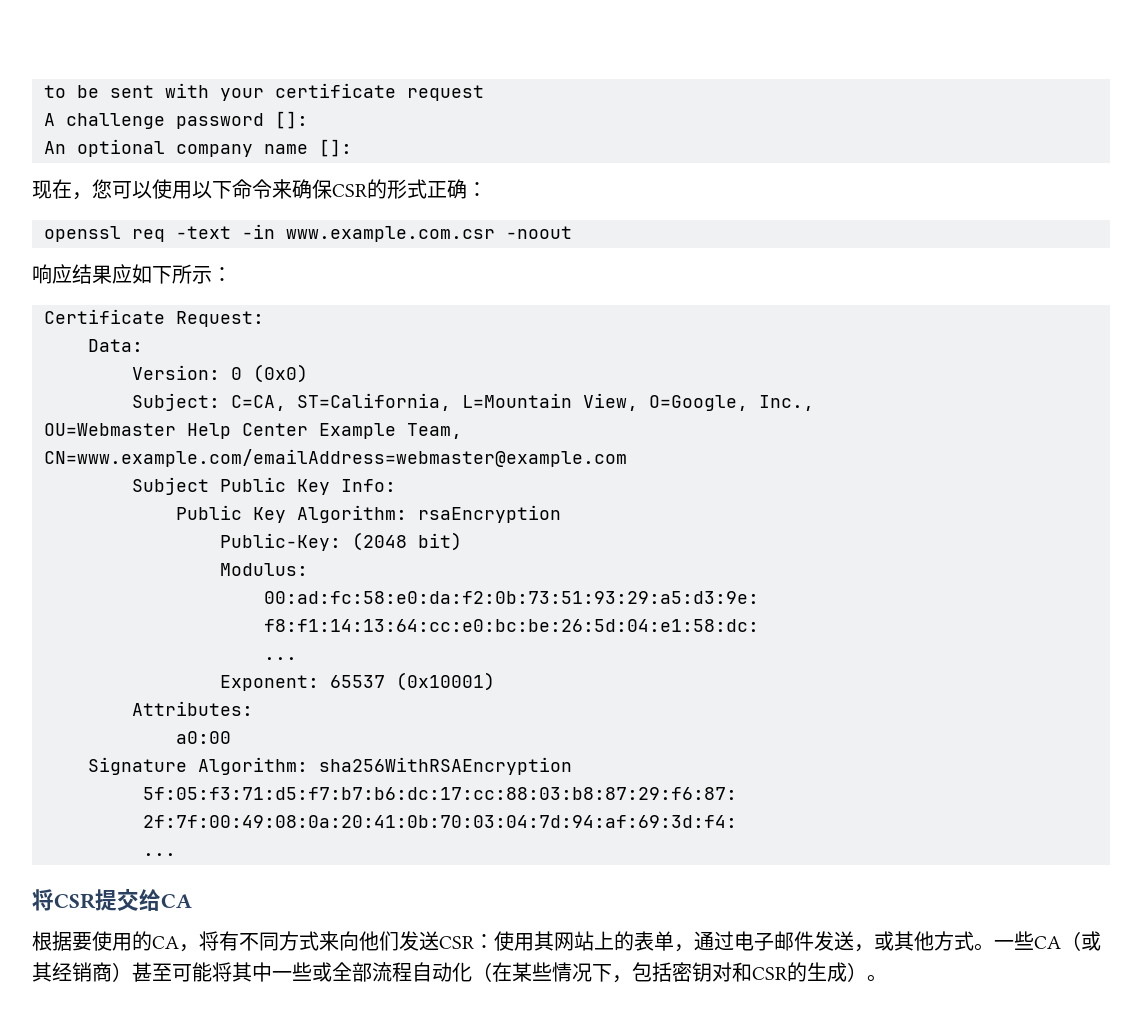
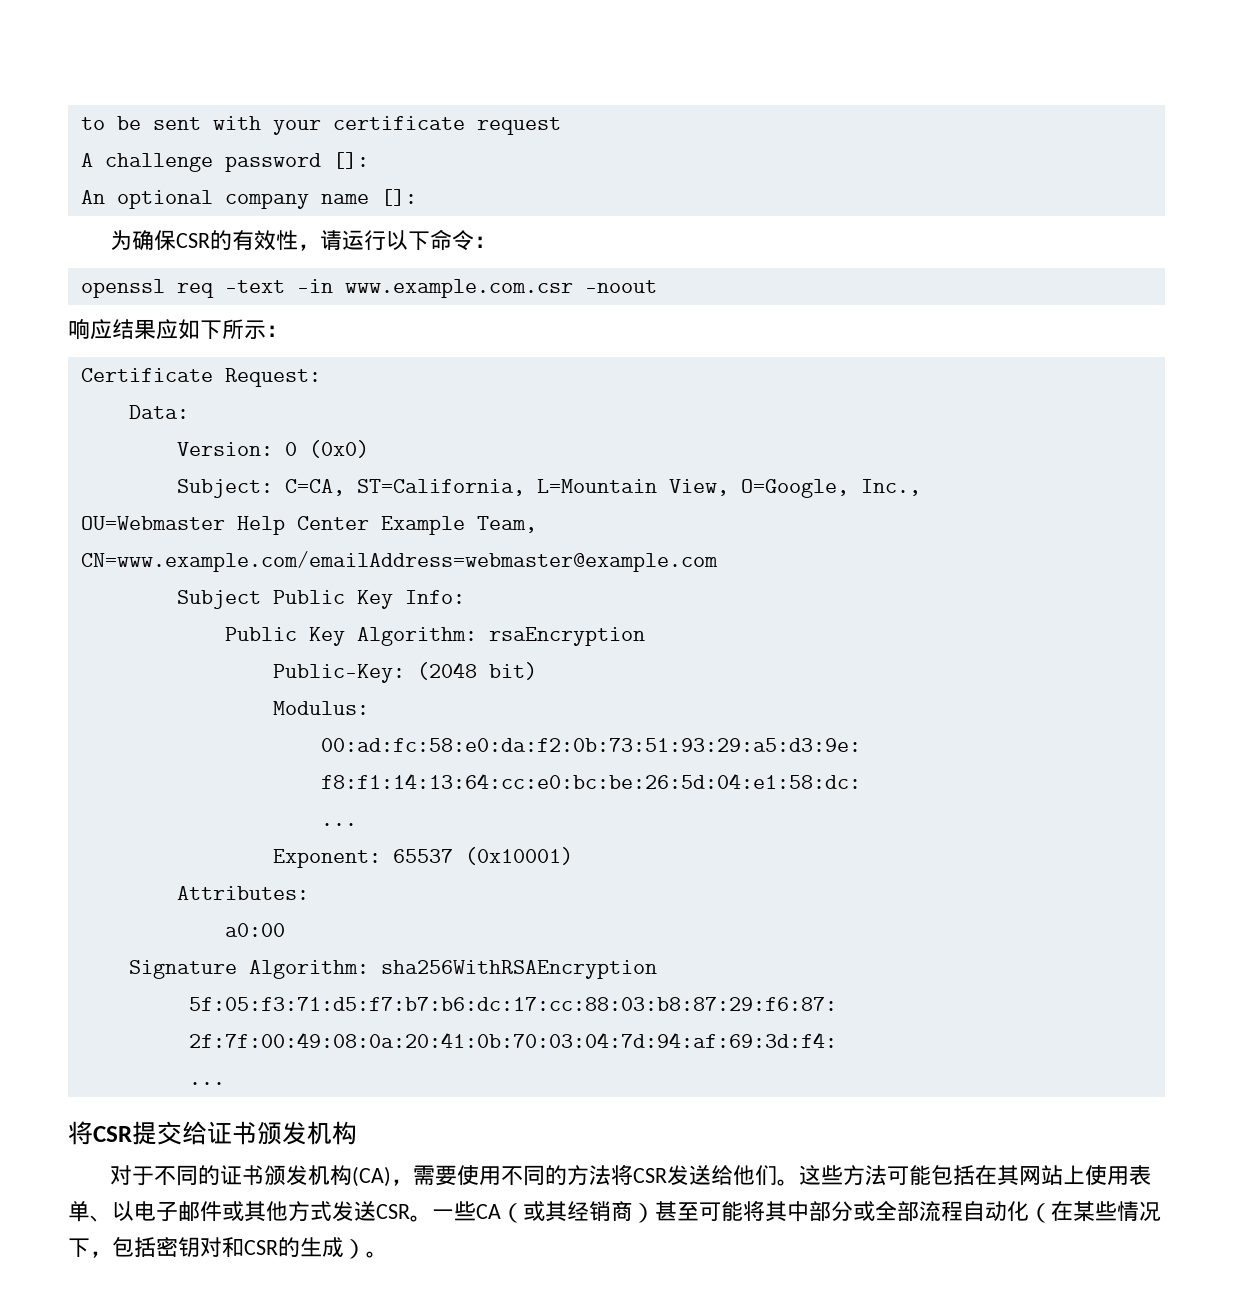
[32,179,467,200] 现在，您可以使用以下命令来确保CSR的形式正确 -> [109,229,474,251] 为确保CSR的有效性，请运行以下命令
[161,894,192,908] [32,931,734,952] CA // 根据要使用的CA，将有不同方式来向他们发送CSR：使用其网站上的表单，通过 -> [207,1121,357,1145] [109,1164,1151,1187] [68,1201,134,1222] 证书颁发机构 // 对于不同的证书颁发机构(CA)，需要使用不同的方法将CSR发送给他们。这些方法可能包括在其网站上使用表单、以
[814,931,874,952] 发送， -> (222, 1211) none
(974, 941) none -> [332,1201,410,1221] 发送CSR
[272,962,312,981] 一些 -> [809,1201,853,1221] 部分

